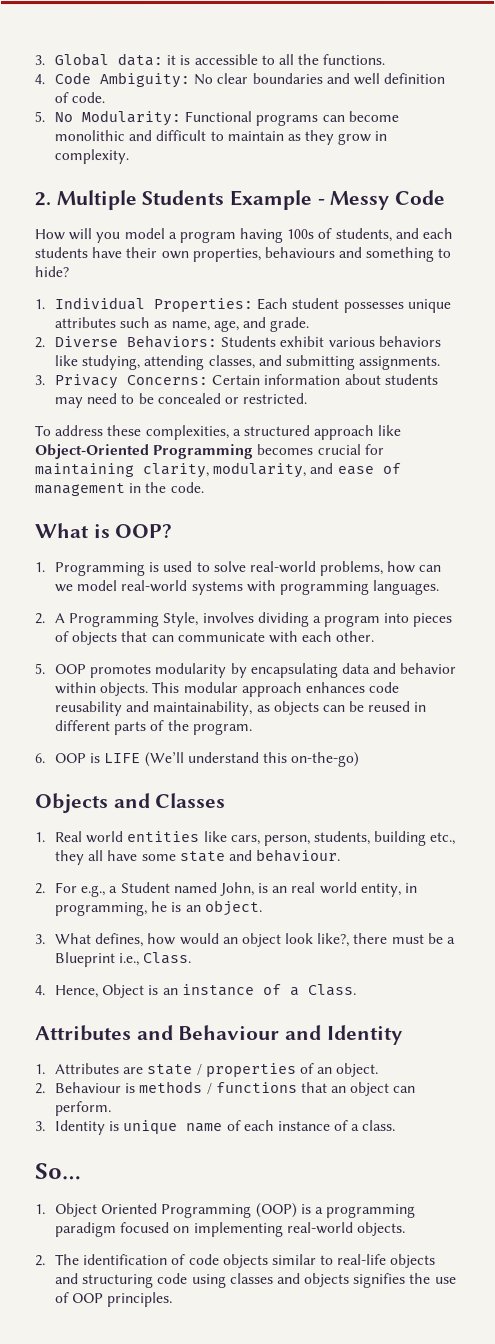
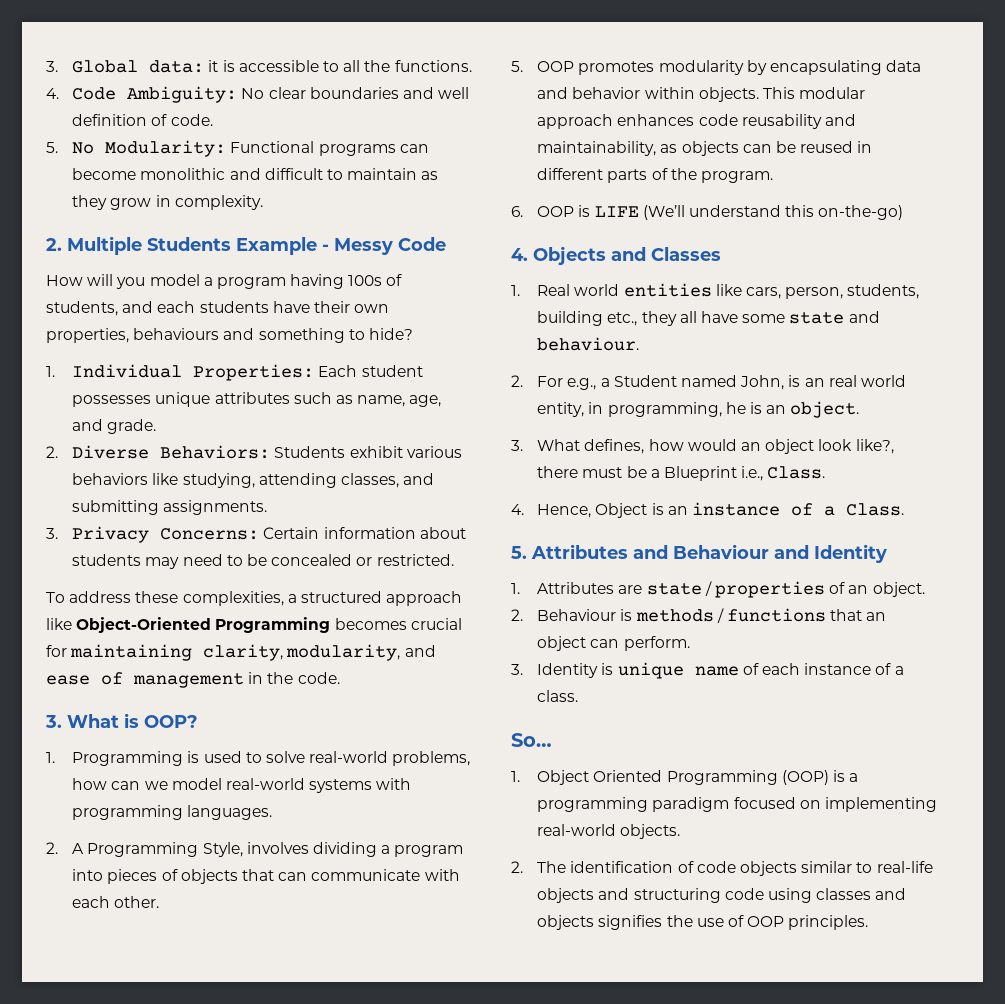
(204, 488) none -> [45,715,62,728] 3.
(361, 759) none -> [511,248,528,261] 4.
(357, 989) none -> [511,546,527,559] 5.

